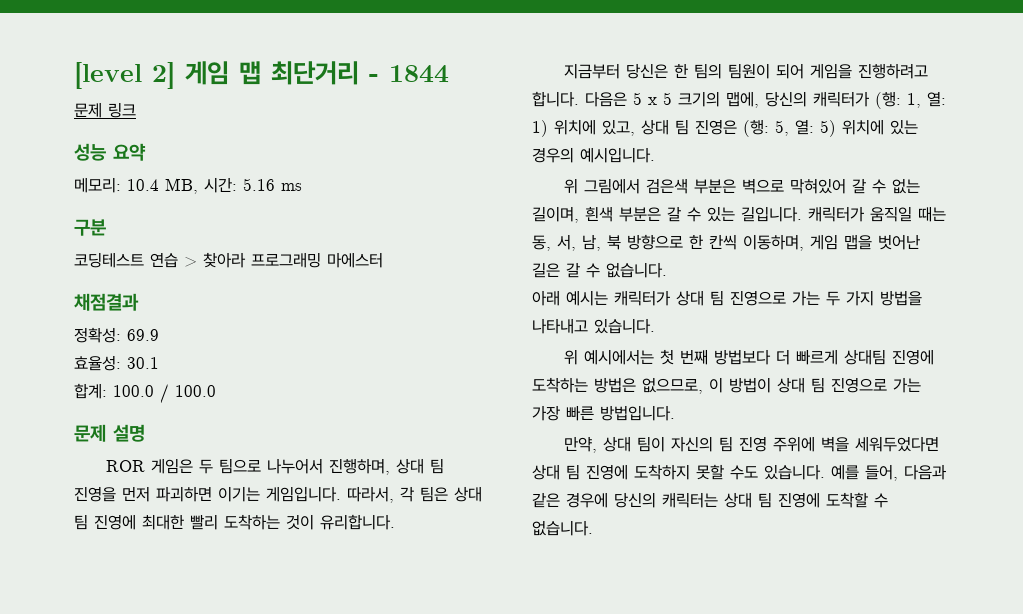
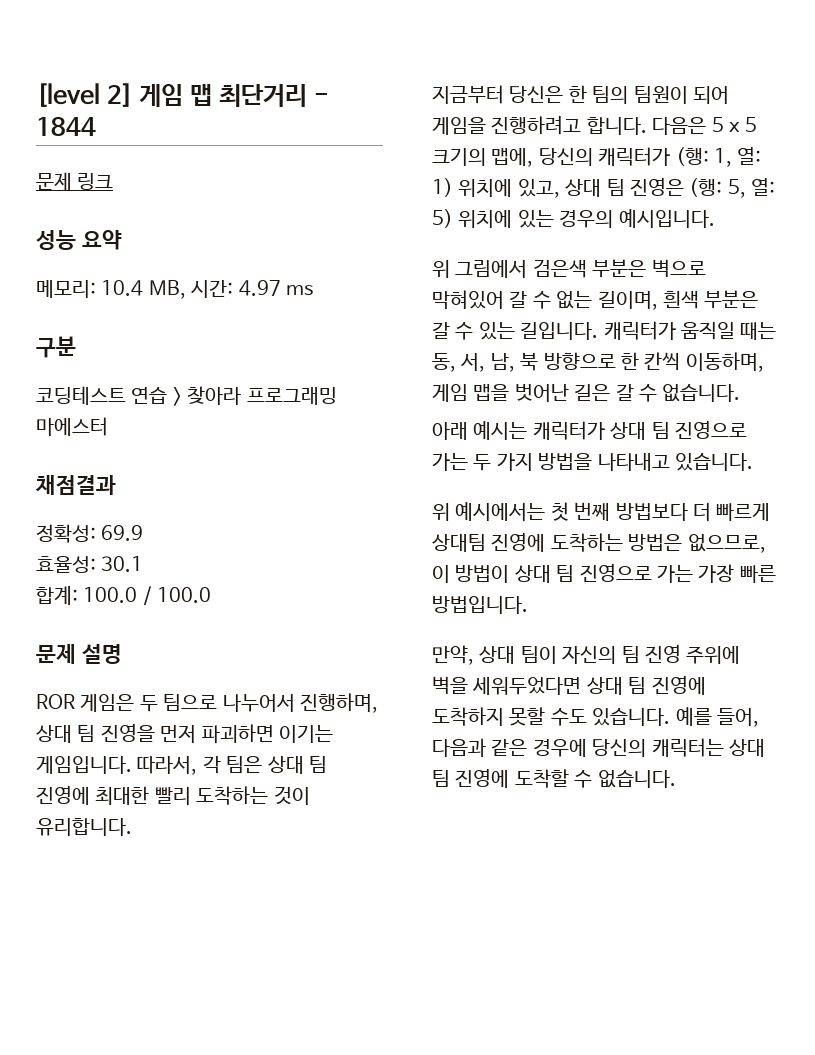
[243,178,275,191] 5.16 -> [238,280,281,296] 4.97

